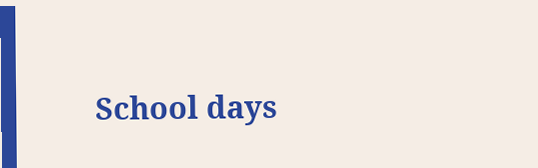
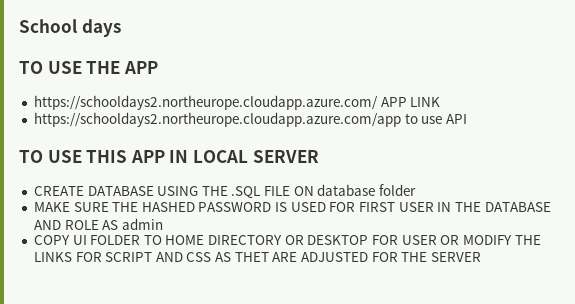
(279, 109) none -> [19,61,158,74] [33,95,441,110] [33,112,467,127] [19,150,319,163] [33,184,417,199] [33,202,551,212] [33,218,163,230] [33,235,541,245] [33,252,481,262] // TO USE THE APP // https://schooldays2.northeurope.cloudapp.azure.com/ APP LINK // https://schooldays2.northeurope.cloudapp.azure.com/app to use API // TO USE THIS APP IN LOCAL SERVER // CREATE DATABASE USING THE .SQL FILE ON database folder // MAKE SURE THE HASHED PASSWORD IS USED FOR FIRST USER IN THE DATABASE AND ROLE AS admin // COPY UI FOLDER TO HOME DIRECTORY OR DESKTOP FOR USER OR MODIFY THE LINKS FOR SCRIPT AND CSS AS THET ARE ADJUSTED FOR THE SERVER

